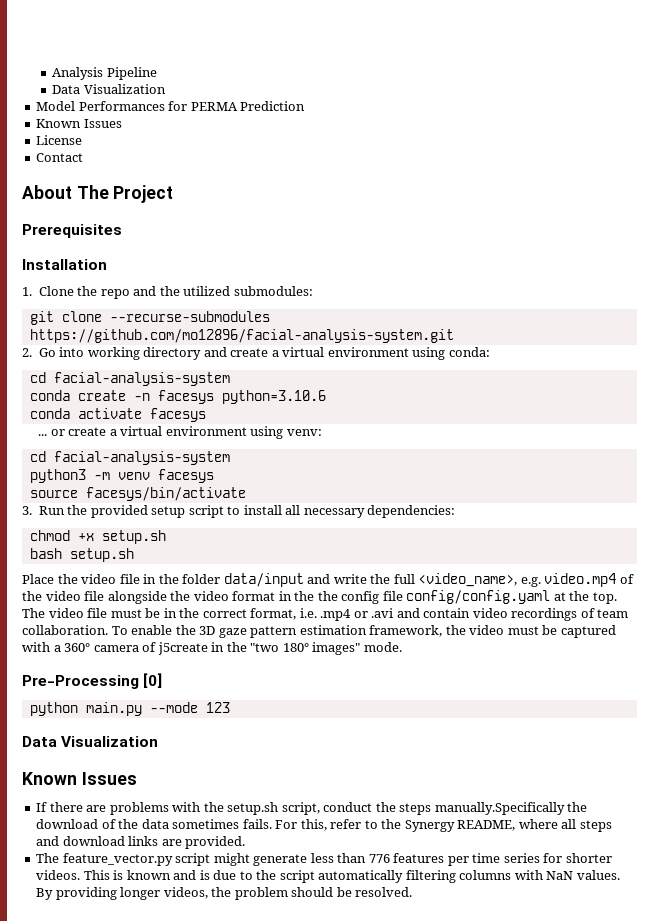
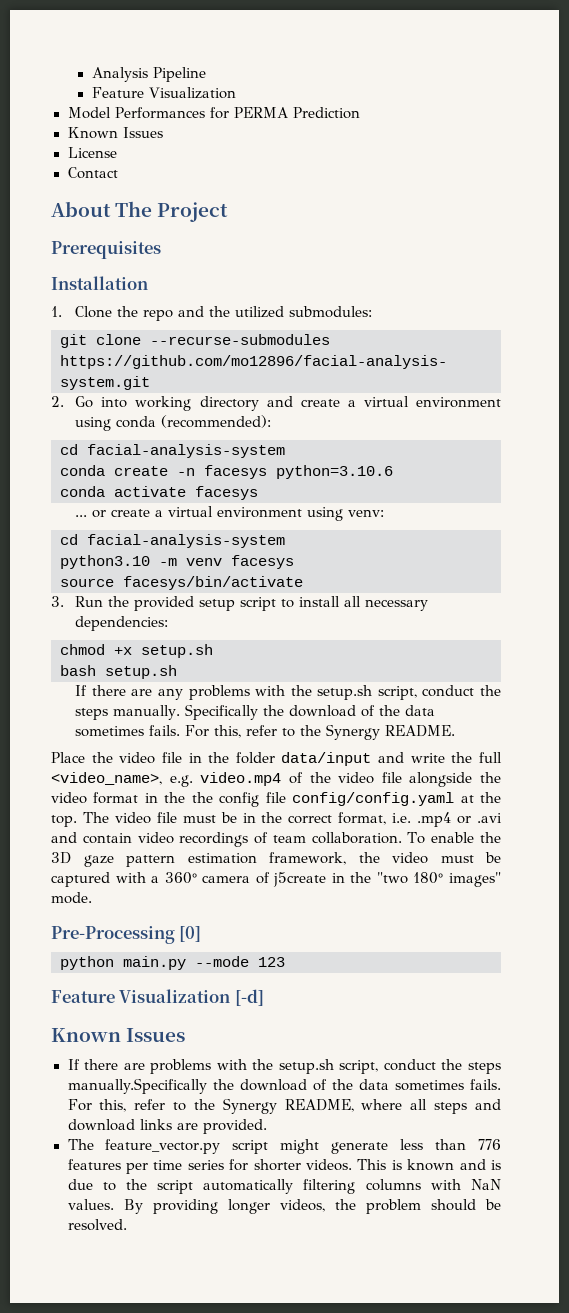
[52,85,81,94] Data -> [91,87,144,98] Feature
[448,347,490,357] conda: -> [116,415,272,428] conda (recommended):
[29,469,86,483] python3 -> [60,555,150,569] python3.10
(134, 555) none -> [75,685,501,700] [75,704,436,720] [75,724,456,740] // If there are any problems with the setup.sh script, conduct the steps manually. Specifically the download of the data sometimes fails. For this, refer to the Synergy README.
[22,736,159,747] Data Visualization -> [51,989,264,1006] Feature Visualization [-d]

